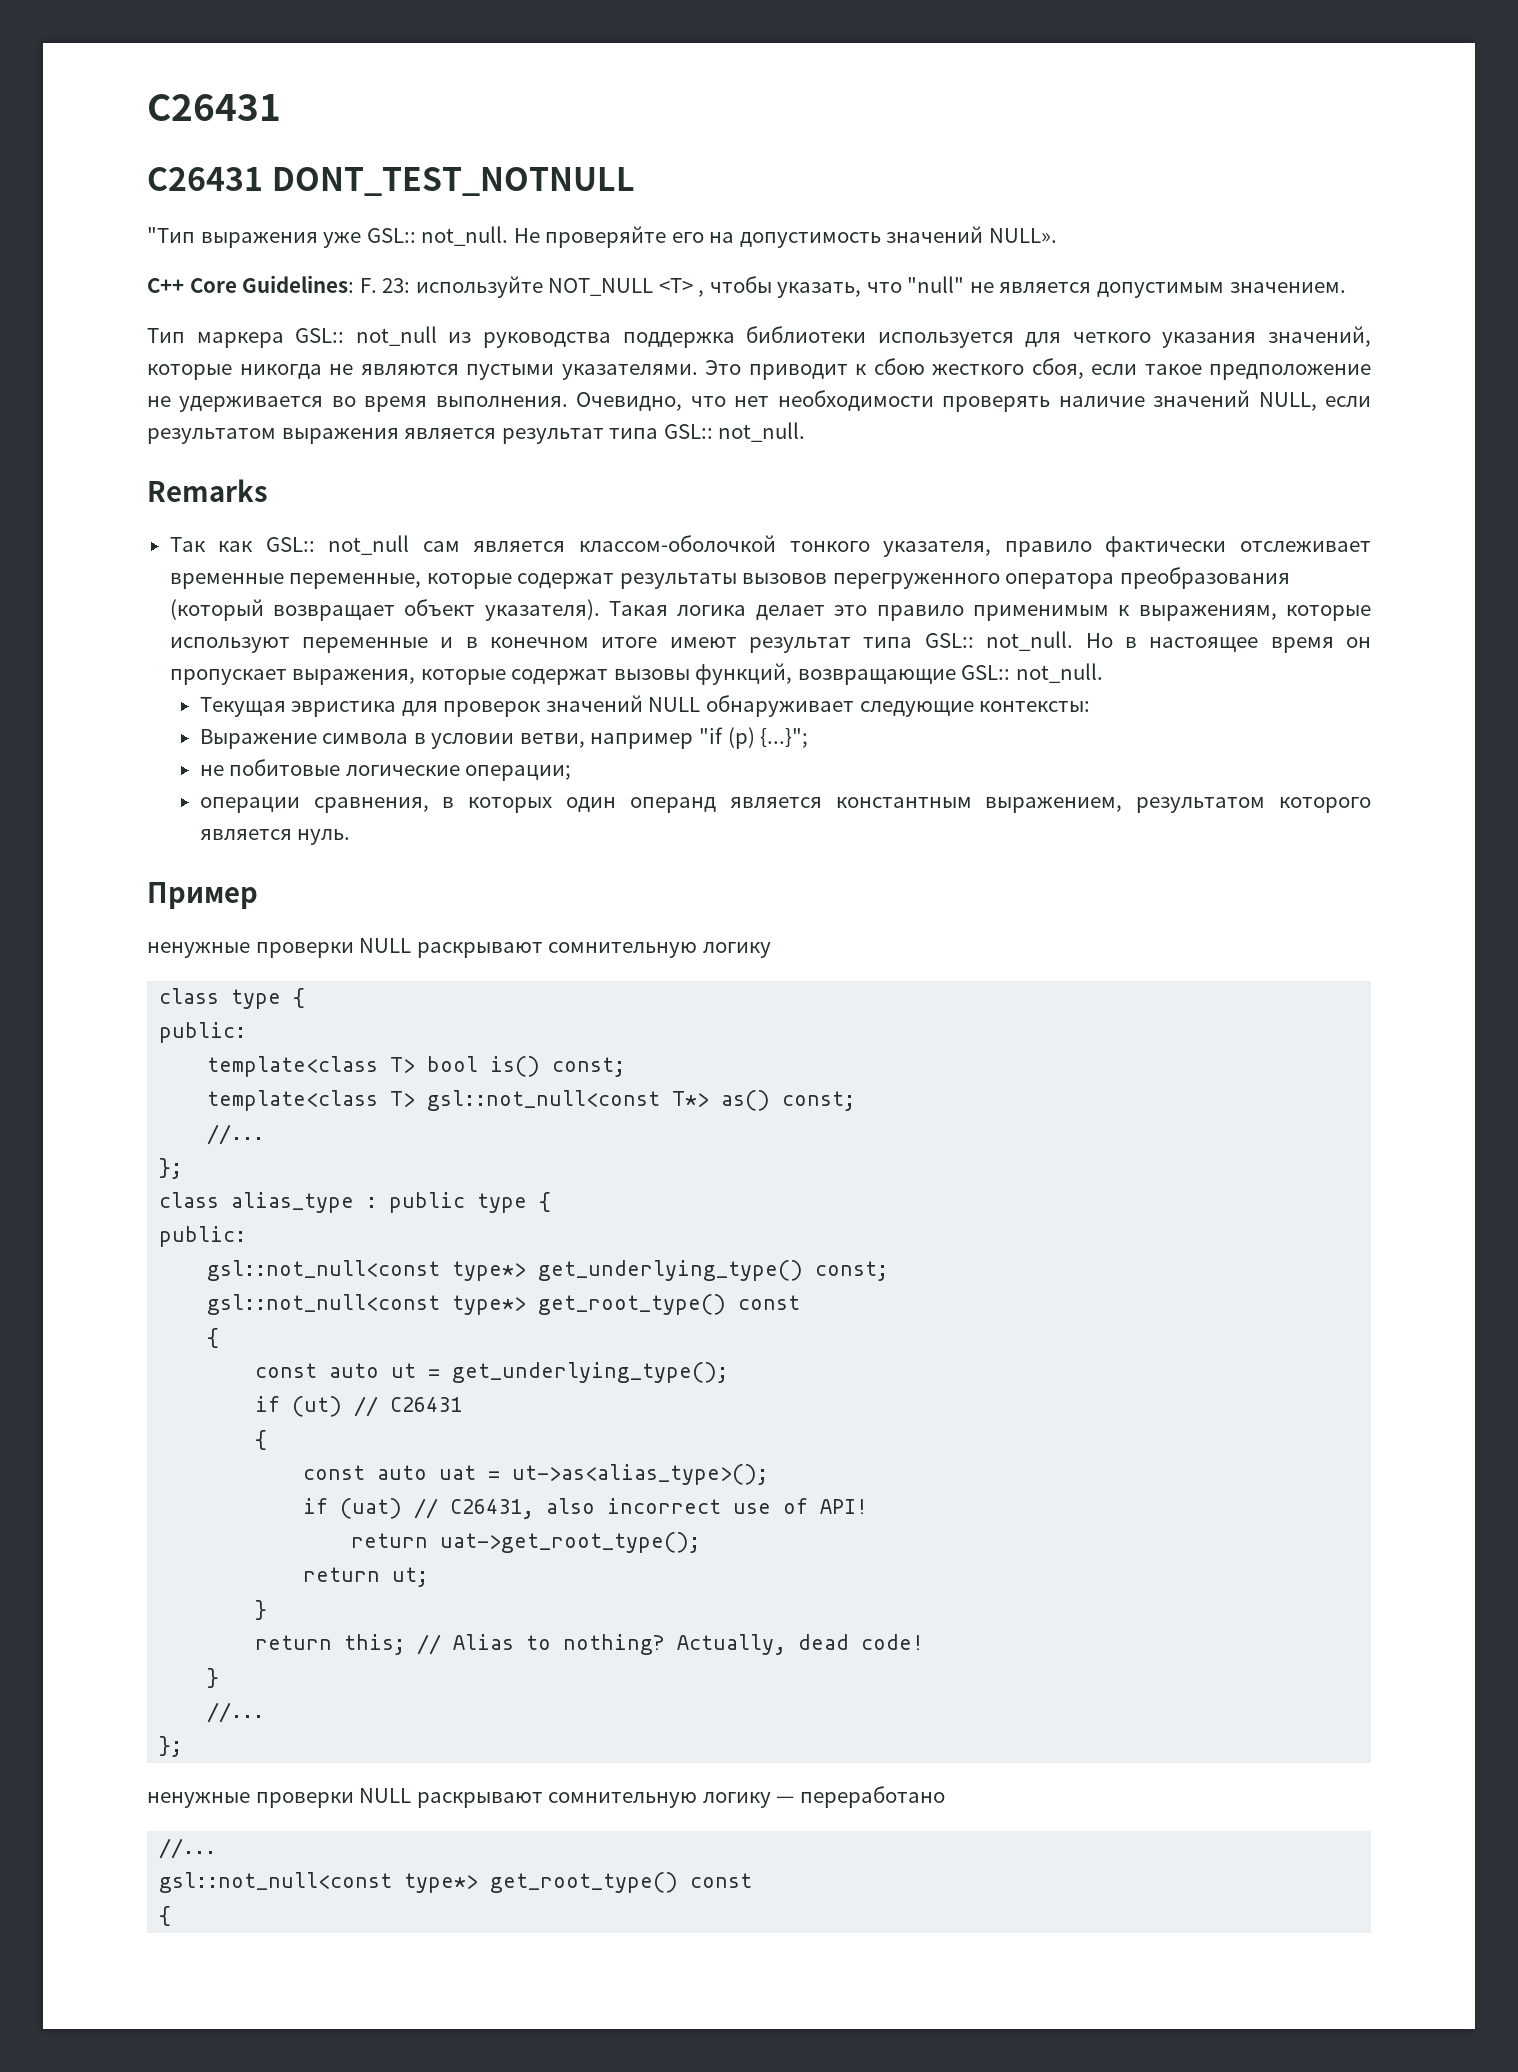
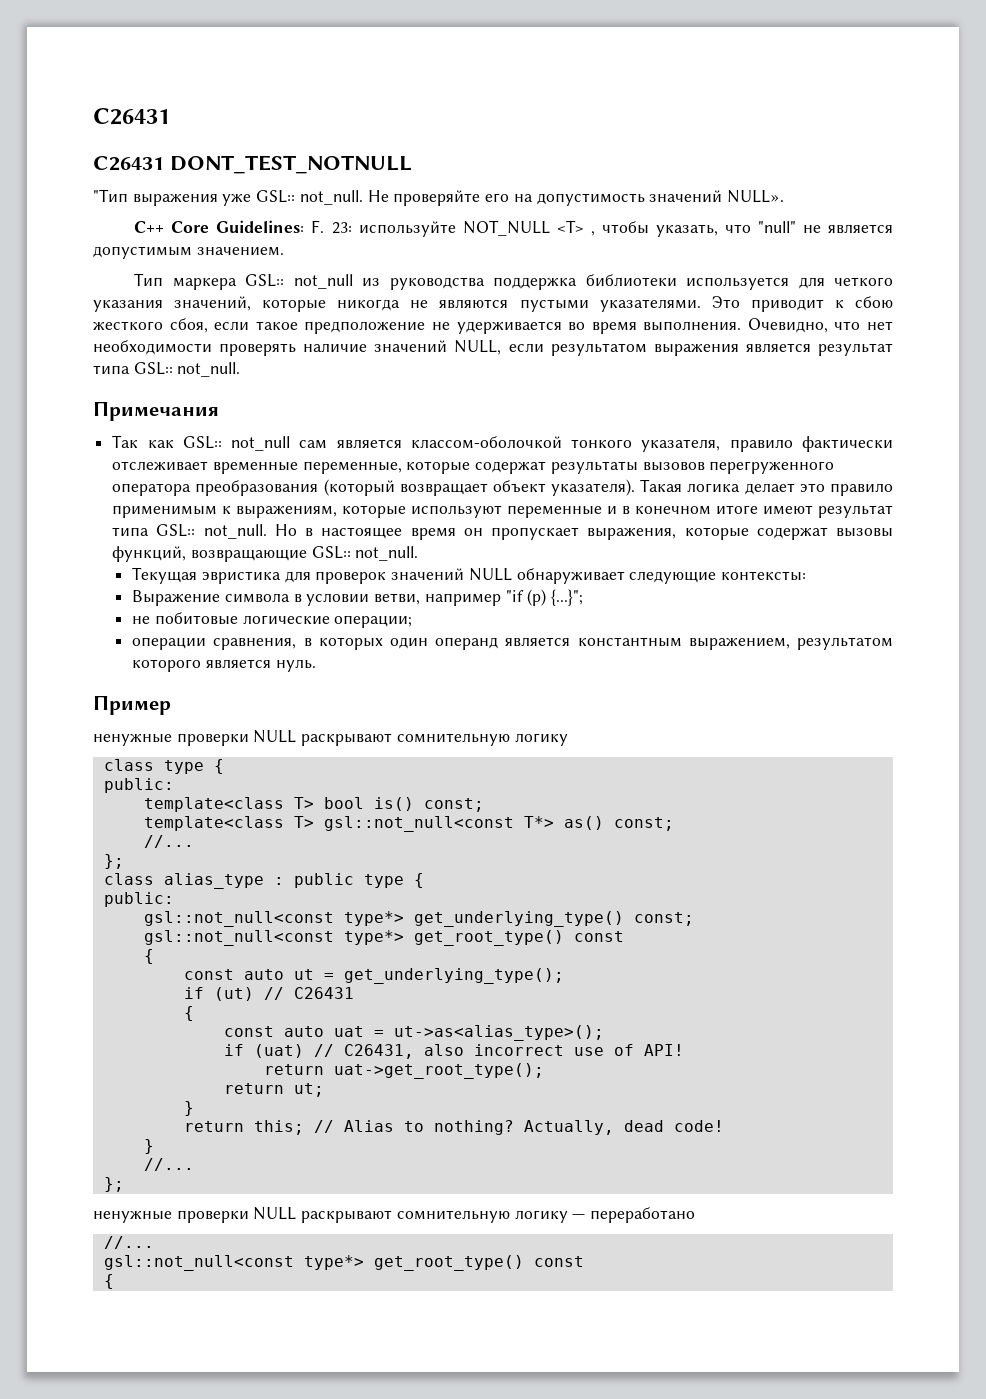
[147,479,268,502] Remarks -> [93,401,219,421] Примечания

